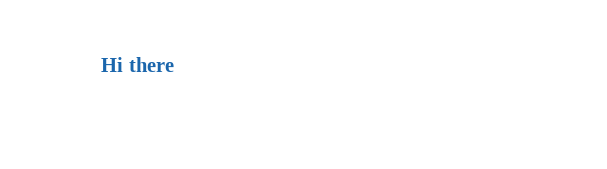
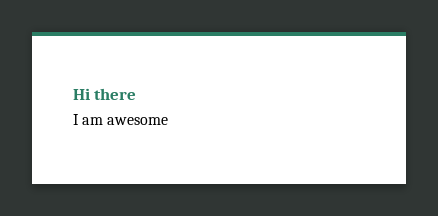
(174, 64) none -> [73,114,169,125] // I am awesome

